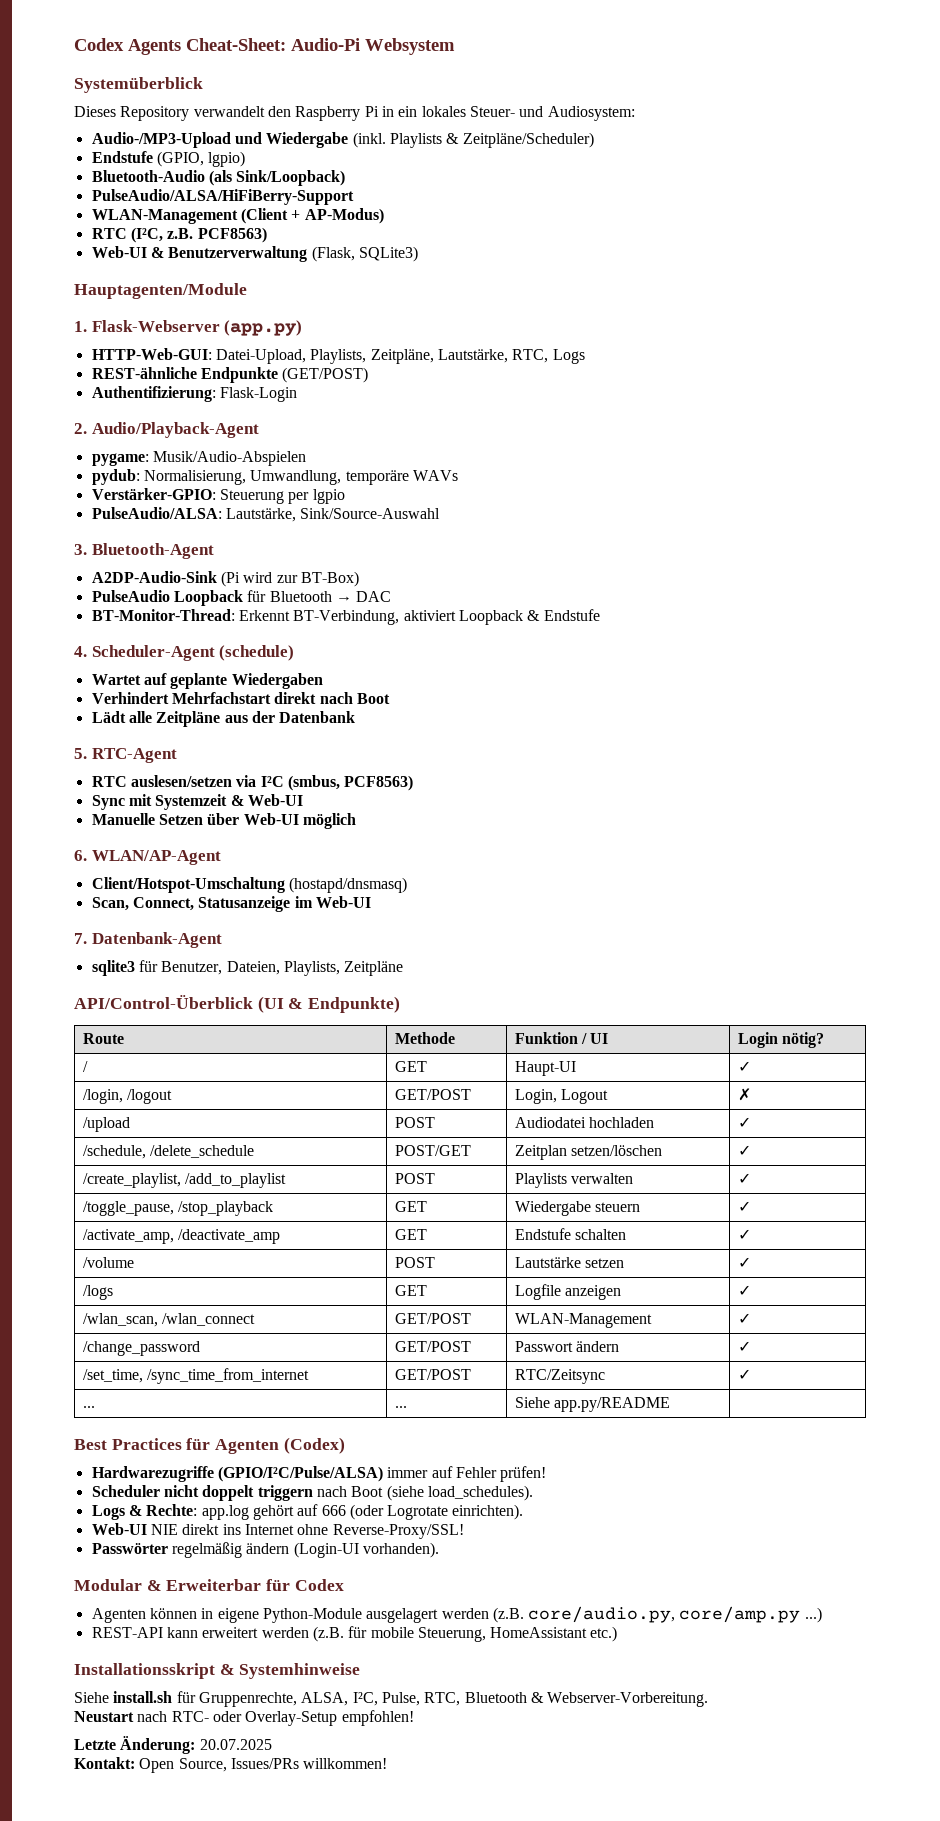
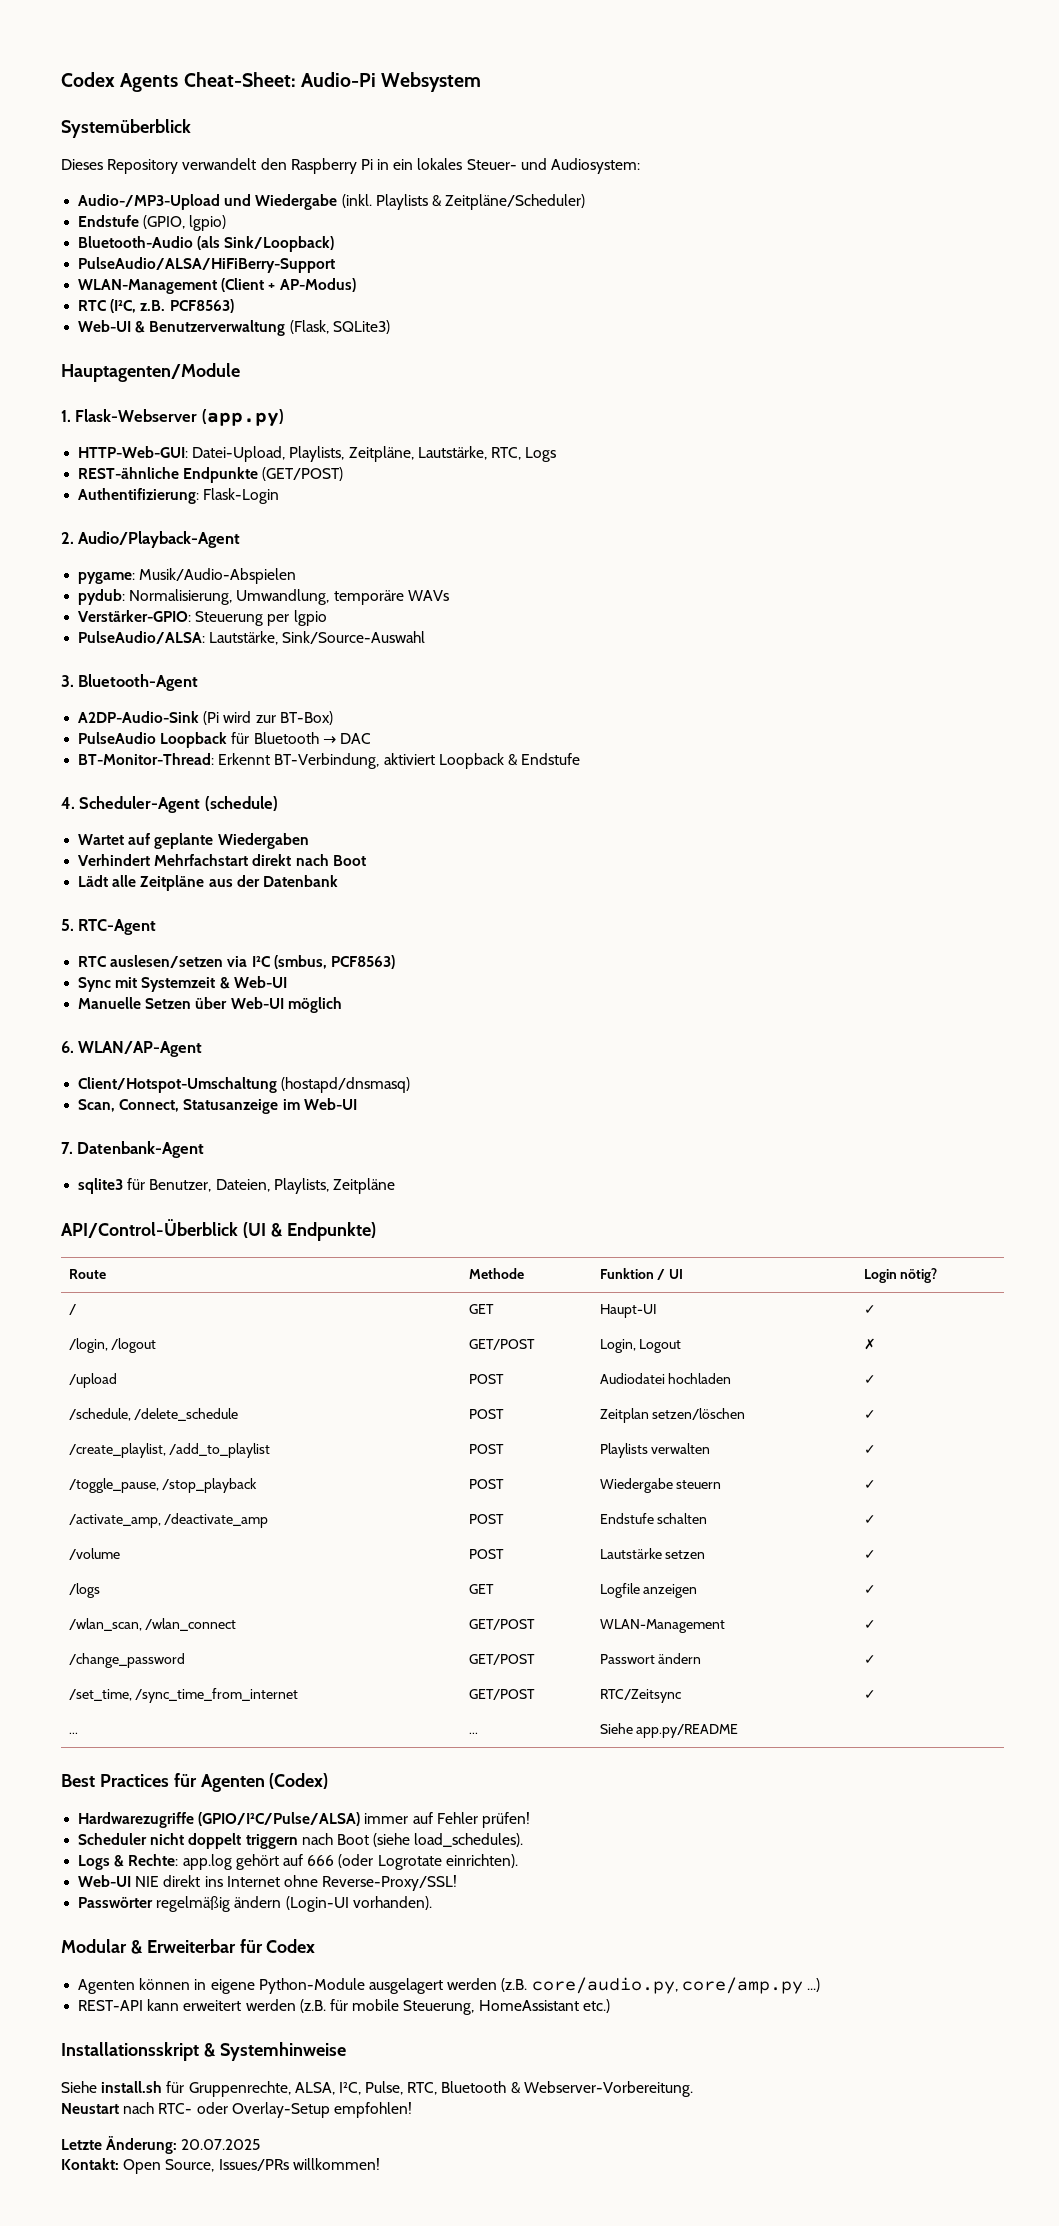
[394,1145,471,1156] POST/GET -> [468,1409,504,1419] POST
[394,1201,427,1212] GET -> [468,1479,504,1489] POST
[394,1229,427,1240] GET -> [468,1514,504,1524] POST

